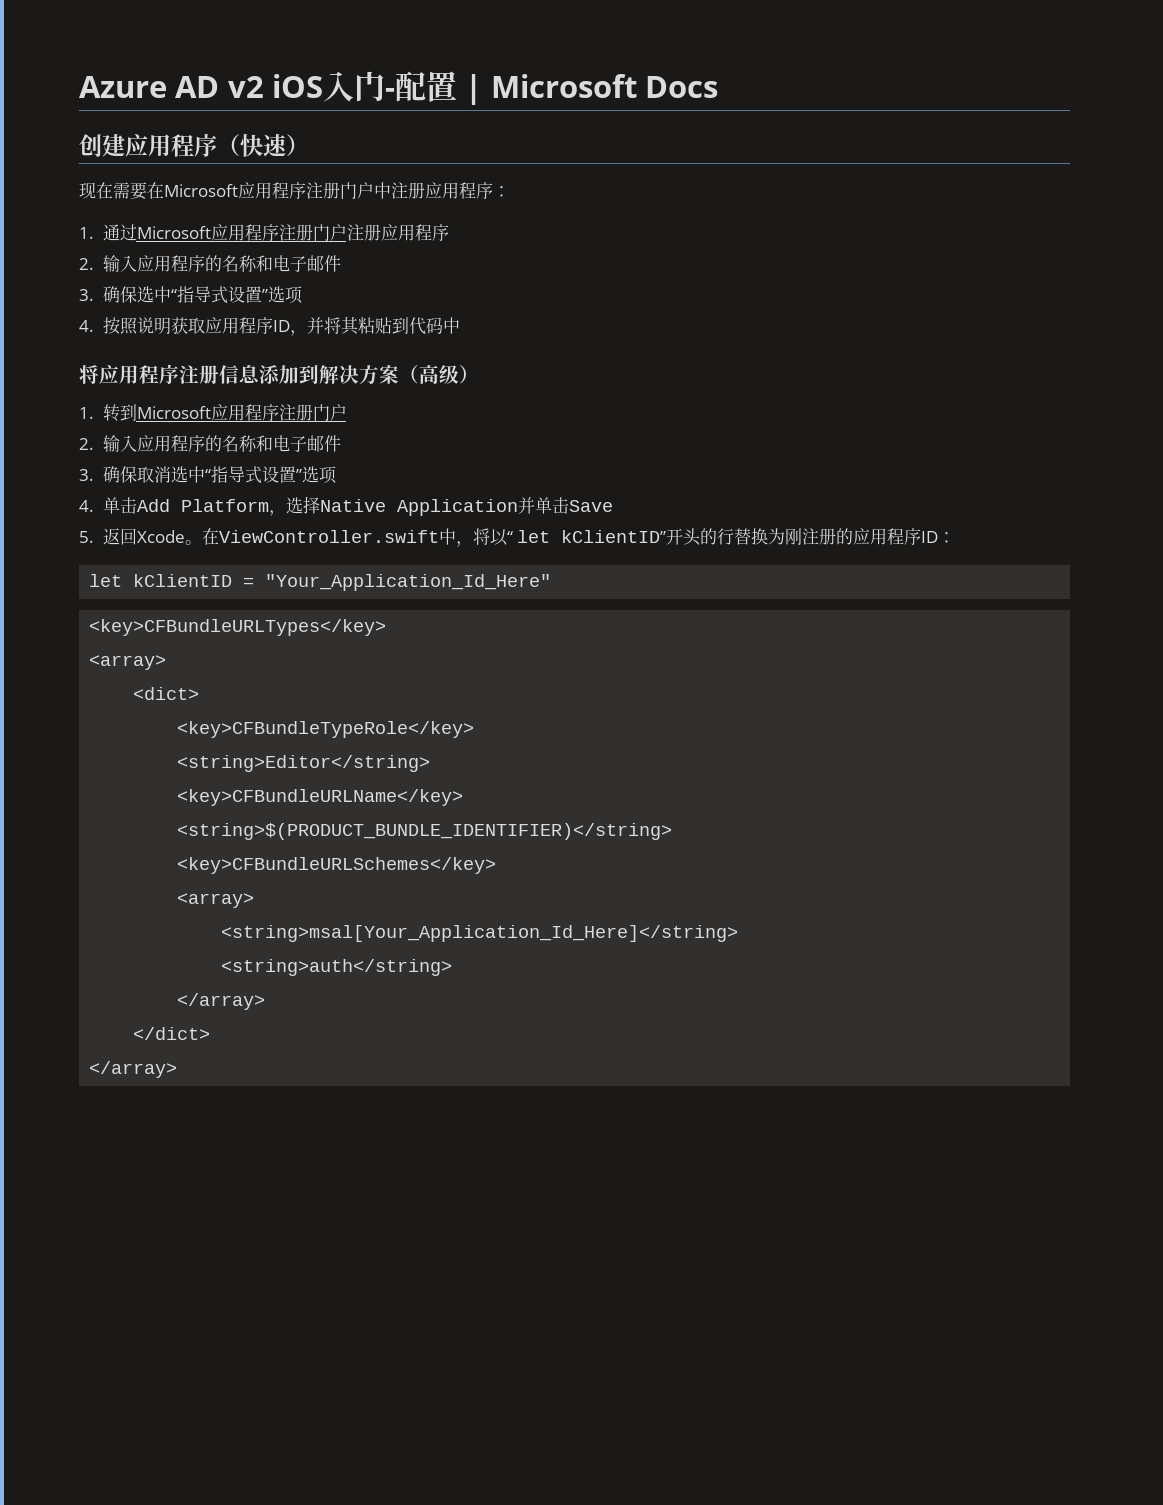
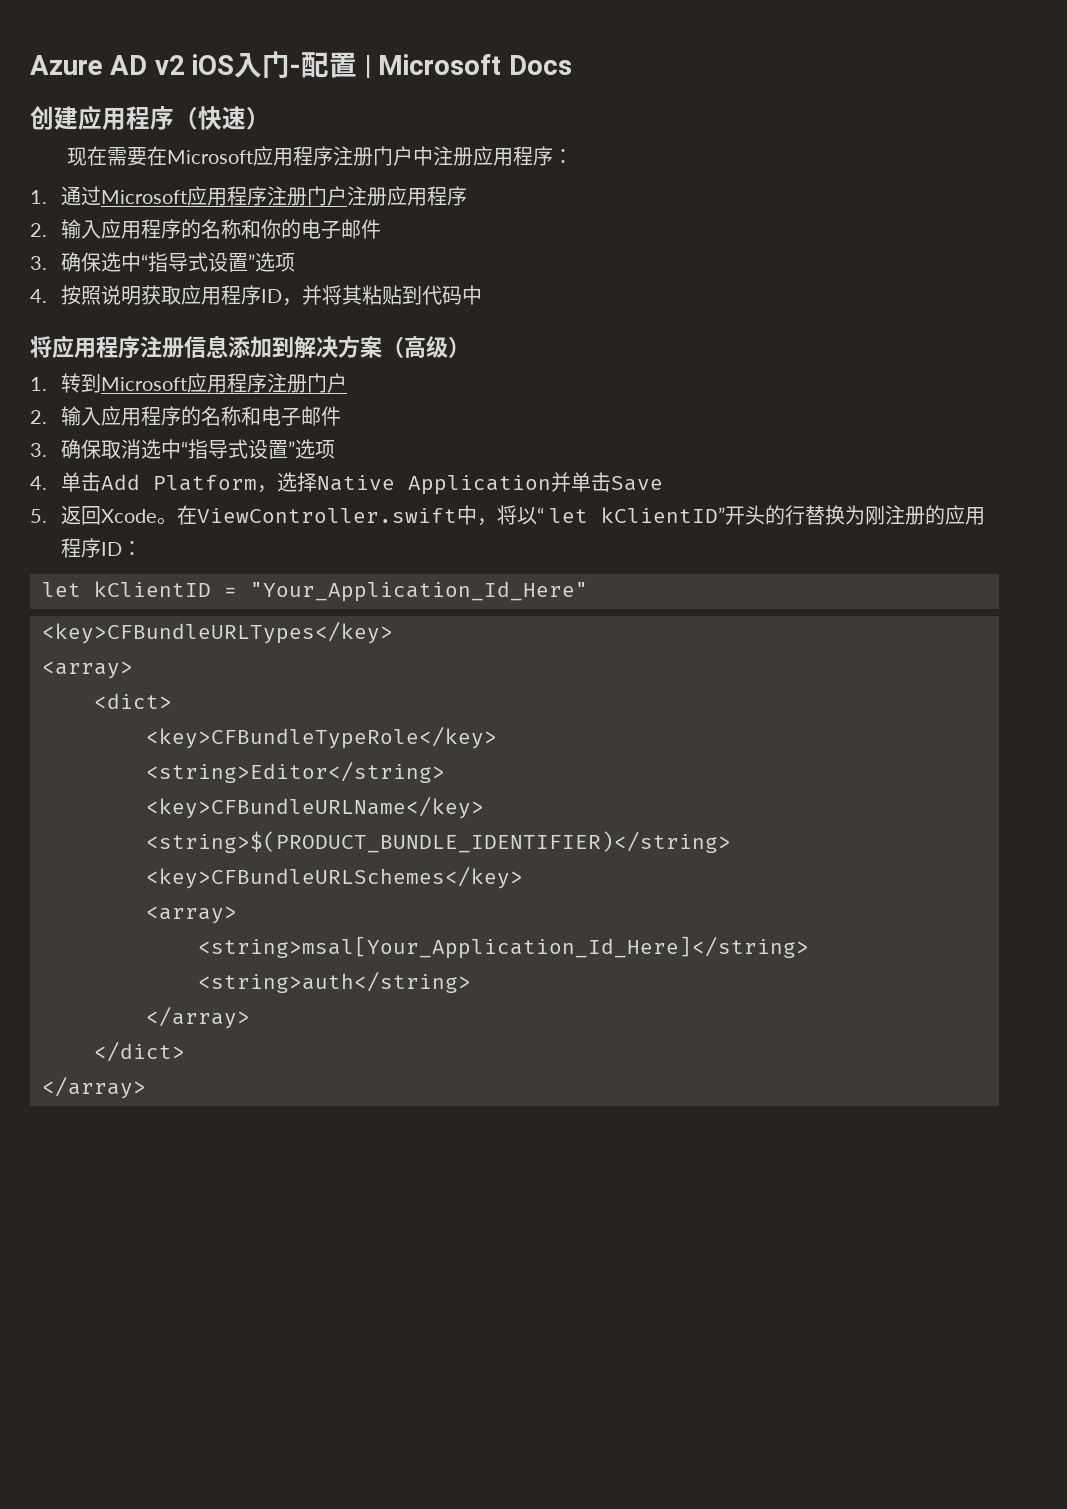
(273, 263) none -> [260,219,301,239] 你的

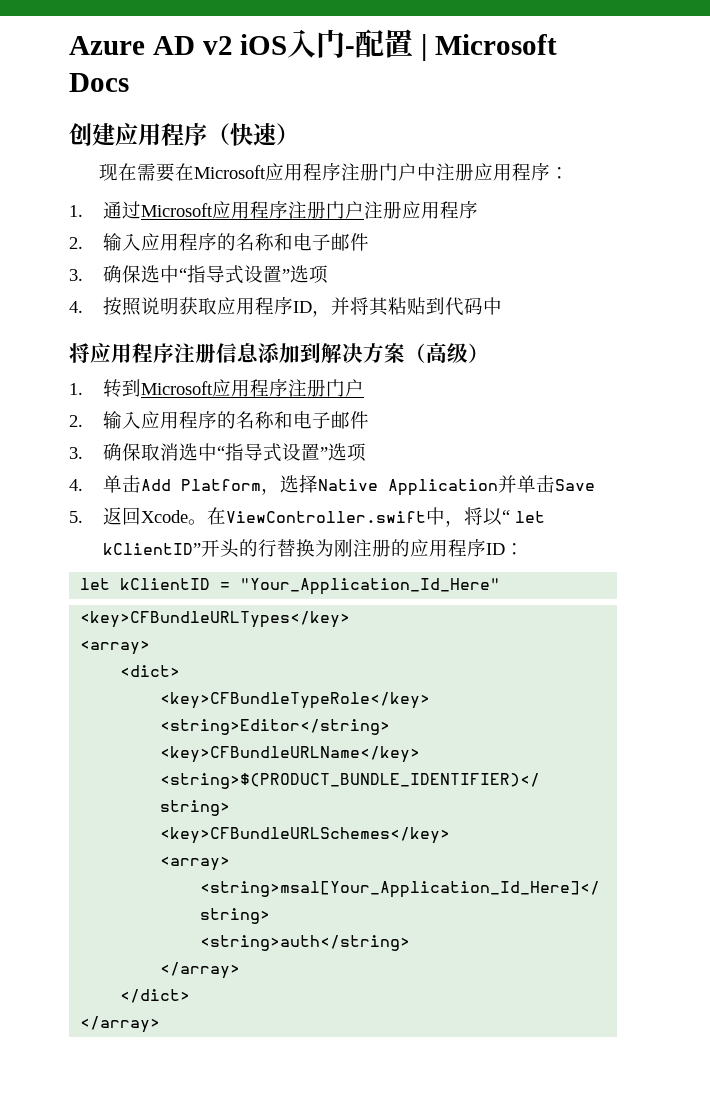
[260,219,301,239] 你的 -> (294, 242) none

